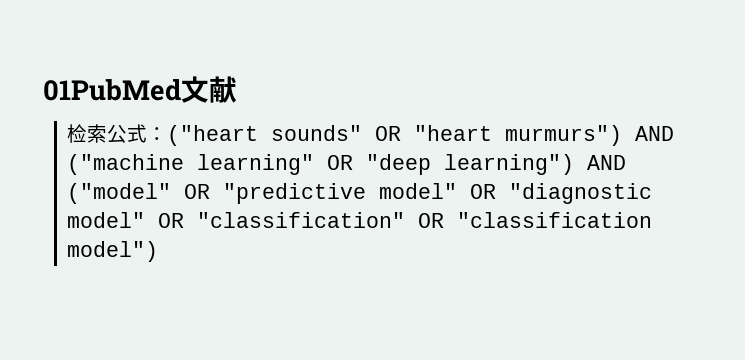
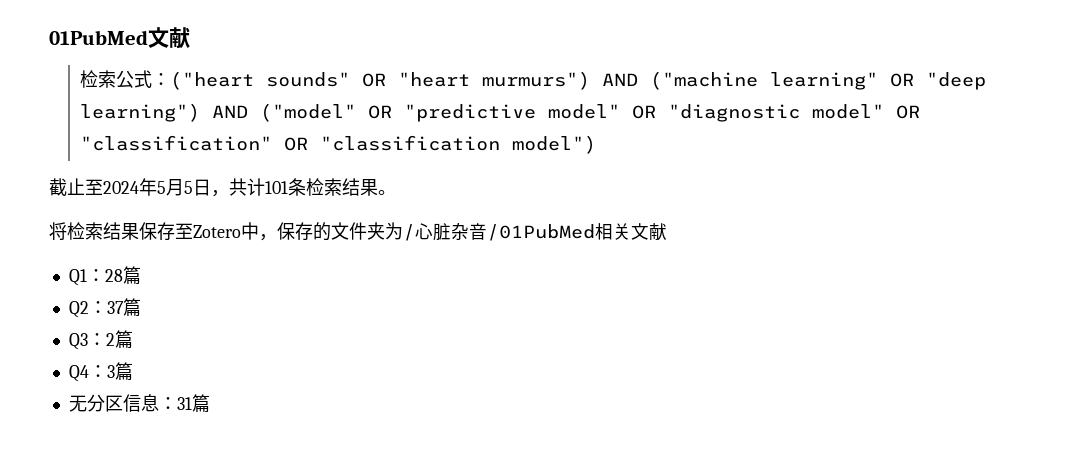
(159, 251) none -> [49,178,396,197] [49,222,667,241] [68,266,141,286] [68,298,141,318] [68,330,133,350] [68,362,133,382] [68,394,210,413] // 截止至2024年5月5日，共计101条检索结果。 // 将检索结果保存至Zotero中，保存的文件夹为/心脏杂音/01PubMed相关文献 // Q1：28篇 // Q2：37篇 // Q3：2篇 // Q4：3篇 // 无分区信息：31篇

